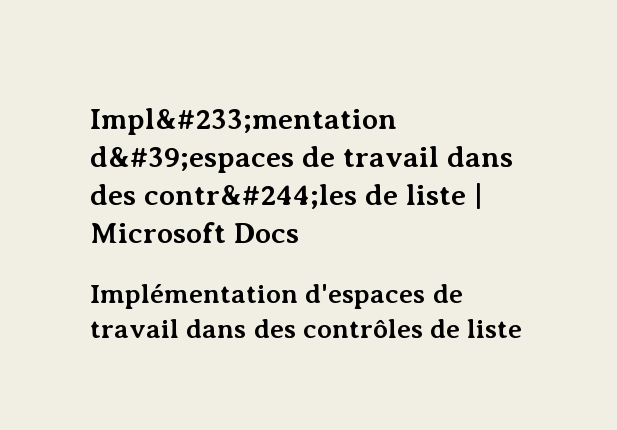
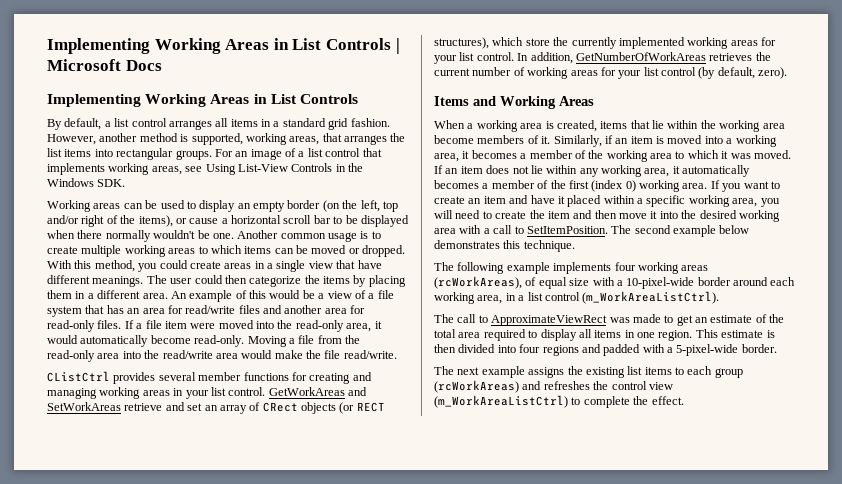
[90,108,397,135] [90,146,513,173] [90,183,483,209] [90,222,299,243] [90,284,463,309] [90,319,523,338] Impl&#233;mentation d&#39;espaces de travail dans des contr&#244;les de liste | Microsoft Docs // Implémentation d'espaces de travail dans des contrôles de liste -> [47,38,400,54] [47,59,162,71] [47,94,358,107] [47,118,390,130] [47,133,406,145] [47,148,382,160] [47,163,363,175] [47,178,126,187] [47,200,398,212] [47,215,409,227] [47,230,381,242] [47,245,406,257] [47,260,382,272] [47,275,406,287] [47,290,394,302] [47,305,366,317] [47,320,382,332] [47,335,360,347] [47,350,397,362] [47,371,372,384] [47,387,367,399] [47,402,385,414] [434,37,776,49] [434,52,771,64] [434,67,788,79] [434,96,594,109] [434,120,785,132] [434,135,777,147] [434,150,791,162] [434,165,751,177] [434,180,780,192] [434,195,780,207] [434,210,780,222] [434,225,750,237] [434,240,575,252] [434,262,709,274] [434,276,796,289] [434,291,720,304] [434,314,785,326] [434,329,775,341] [434,344,777,356] [434,366,743,378] [434,380,673,393] [434,395,684,408] Implementing Working Areas in List Controls | Microsoft Docs // Implementing Working Areas in List Controls // By default, a list control arranges all items in a standard grid fashion. However, another method is supported, working areas, that arranges the list items into rectangular groups. For an image of a list control that implements working areas, see Using List-View Controls in the Windows SDK. // Working areas can be used to display an empty border (on the left, top and/or right of the items), or cause a horizontal scroll bar to be displayed when there normally wouldn't be one. Another common usage is to create multiple working areas to which items can be moved or dropped. With this method, you could create areas in a single view that have different meanings. The user could then categorize the items by placing them in a different area. An example of this would be a view of a file system that has an area for read/write files and another area for read-only files. If a file item were moved into the read-only area, it would automatically become read-only. Moving a file from the read-only area into the read/write area would make the file read/write. // CListCtrl provides several member functions for creating and managing working areas in your list control. GetWorkAreas and SetWorkAreas retrieve and set an array of CRect objects (or RECT structures), which store the currently implemented working areas for your list control. In addition, GetNumberOfWorkAreas retrieves the current number of working areas for your list control (by default, zero). // Items and Working Areas // When a working area is created, items that lie within the working area become members of it. Similarly, if an item is moved into a working area, it becomes a member of the working area to which it was moved. If an item does not lie within any working area, it automatically becomes a member of the first (index 0) working area. If you want to create an item and have it placed within a specific working area, you will need to create the item and then move it into the desired working area with a call to SetItemPosition. The second example below demonstrates this technique. // The following example implements four working areas (rcWorkAreas), of equal size with a 10-pixel-wide border around each working area, in a list control (m_WorkAreaListCtrl). // The call to ApproximateViewRect was made to get an estimate of the total area required to display all items in one region. This estimate is then divided into four regions and padded with a 5-pixel-wide border. // The next example assigns the existing list items to each group (rcWorkAreas) and refreshes the control view (m_WorkAreaListCtrl) to complete the effect.

